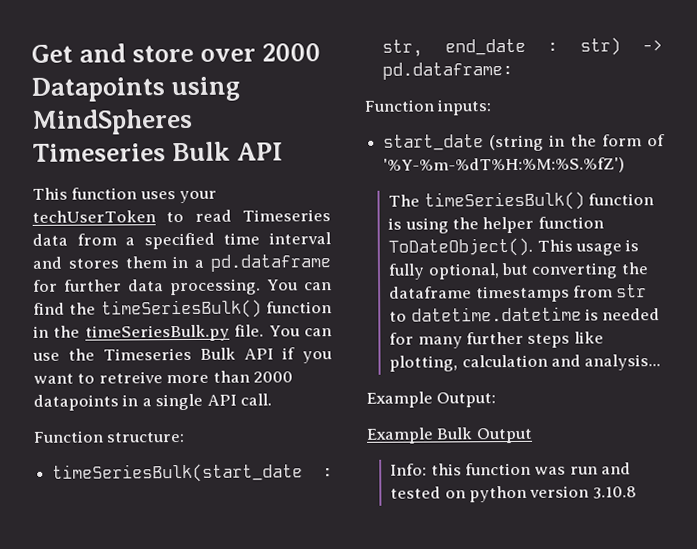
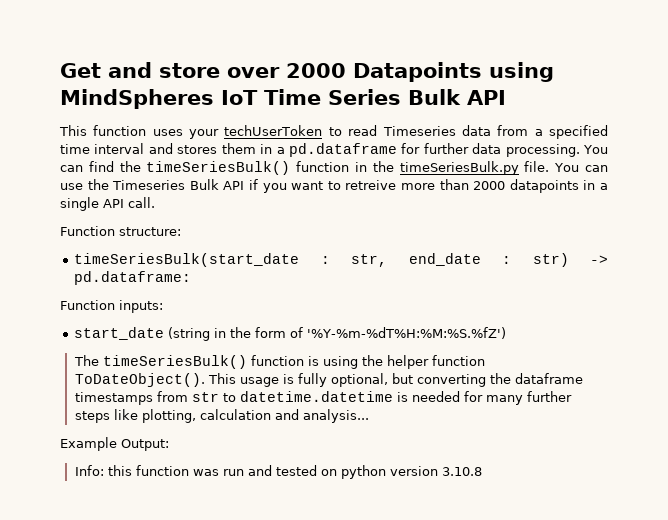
[32,143,166,162] Timeseries -> [221,89,401,105] IoT Time Series
[366,427,533,444] // Example Bulk Output -> (169, 445) none

